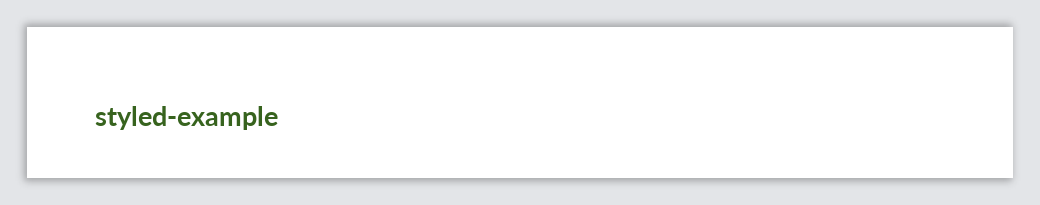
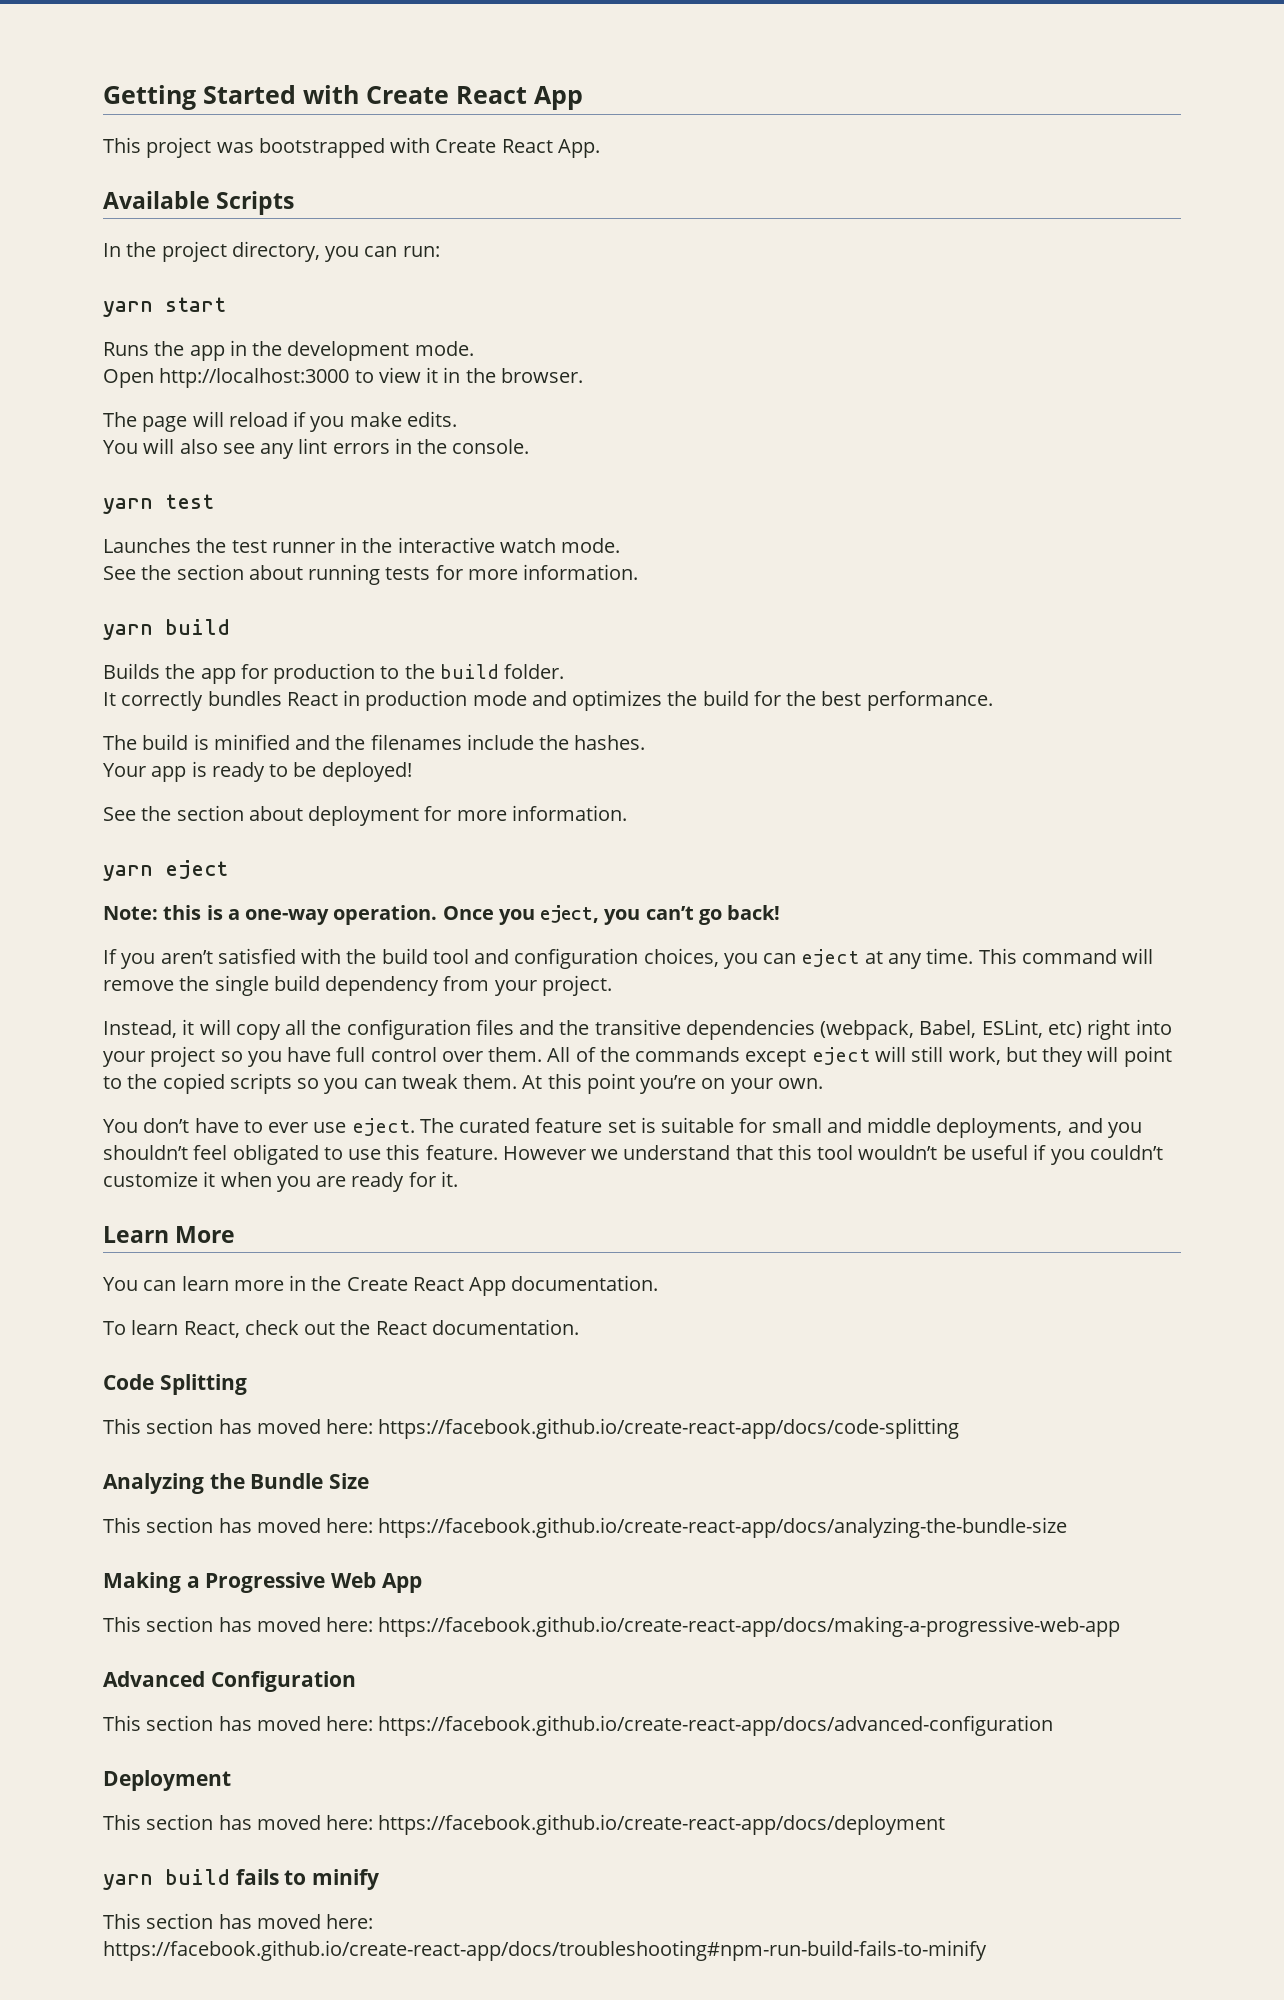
[95,106,278,130] styled-example -> [103,85,583,110] [103,137,600,158] [103,191,295,215] [103,241,440,262] [103,297,226,317] [103,340,474,361] [103,367,583,388] [103,411,457,432] [103,438,530,459] [103,494,214,514] [103,537,621,553] [103,564,639,585] [103,619,230,640] [103,663,565,684] [103,690,993,711] [103,734,646,750] [103,761,412,782] [103,805,627,826] [103,860,228,881] [103,905,781,925] [103,948,1154,969] [103,975,612,996] [103,1019,1172,1040] [103,1046,1172,1067] [103,1073,823,1094] [103,1117,1143,1138] [103,1144,1163,1165] [103,1171,458,1192] [103,1226,236,1243] [103,1275,659,1296] [103,1319,579,1338] [103,1374,247,1395] [103,1418,960,1439] [103,1473,370,1494] [103,1517,1068,1538] [103,1572,422,1593] [103,1616,1121,1637] [103,1671,356,1692] [103,1715,1054,1736] [103,1770,231,1791] [103,1814,946,1835] [103,1869,380,1890] [103,1913,374,1929] [103,1940,987,1961] Getting Started with Create React App // This project was bootstrapped with Create React App. // Available Scripts // In the project directory, you can run: // yarn start // Runs the app in the development mode. // Open http://localhost:3000 to view it in the browser. // The page will reload if you make edits. // You will also see any lint errors in the console. // yarn test // Launches the test runner in the interactive watch mode. // See the section about running tests for more information. // yarn build // Builds the app for production to the build folder. // It correctly bundles React in production mode and optimizes the build for the best performance. // The build is minified and the filenames include the hashes. // Your app is ready to be deployed! // See the section about deployment for more information. // yarn eject // Note: this is a one-way operation. Once you eject, you can’t go back! // If you aren’t satisfied with the build tool and configuration choices, you can eject at any time. This command will remove the single build dependency from your project. // Instead, it will copy all the configuration files and the transitive dependencies (webpack, Babel, ESLint, etc) right into your project so you have full control over them. All of the commands except eject will still work, but they will point to the copied scripts so you can tweak them. At this point you’re on your own. // You don’t have to ever use eject. The curated feature set is suitable for small and middle deployments, and you shouldn’t feel obligated to use this feature. However we understand that this tool wouldn’t be useful if you couldn’t customize it when you are ready for it. // Learn More // You can learn more in the Create React App documentation. // To learn React, check out the React documentation. // Code Splitting // This section has moved here: https://facebook.github.io/create-react-app/docs/code-splitting // Analyzing the Bundle Size // This section has moved here: https://facebook.github.io/create-react-app/docs/analyzing-the-bundle-size // Making a Progressive Web App // This section has moved here: https://facebook.github.io/create-react-app/docs/making-a-progressive-web-app // Advanced Configuration // This section has moved here: https://facebook.github.io/create-react-app/docs/advanced-configuration // Deployment // This section has moved here: https://facebook.github.io/create-react-app/docs/deployment // yarn build fails to minify // This section has moved here: https://facebook.github.io/create-react-app/docs/troubleshooting#npm-run-build-fails-to-minify

